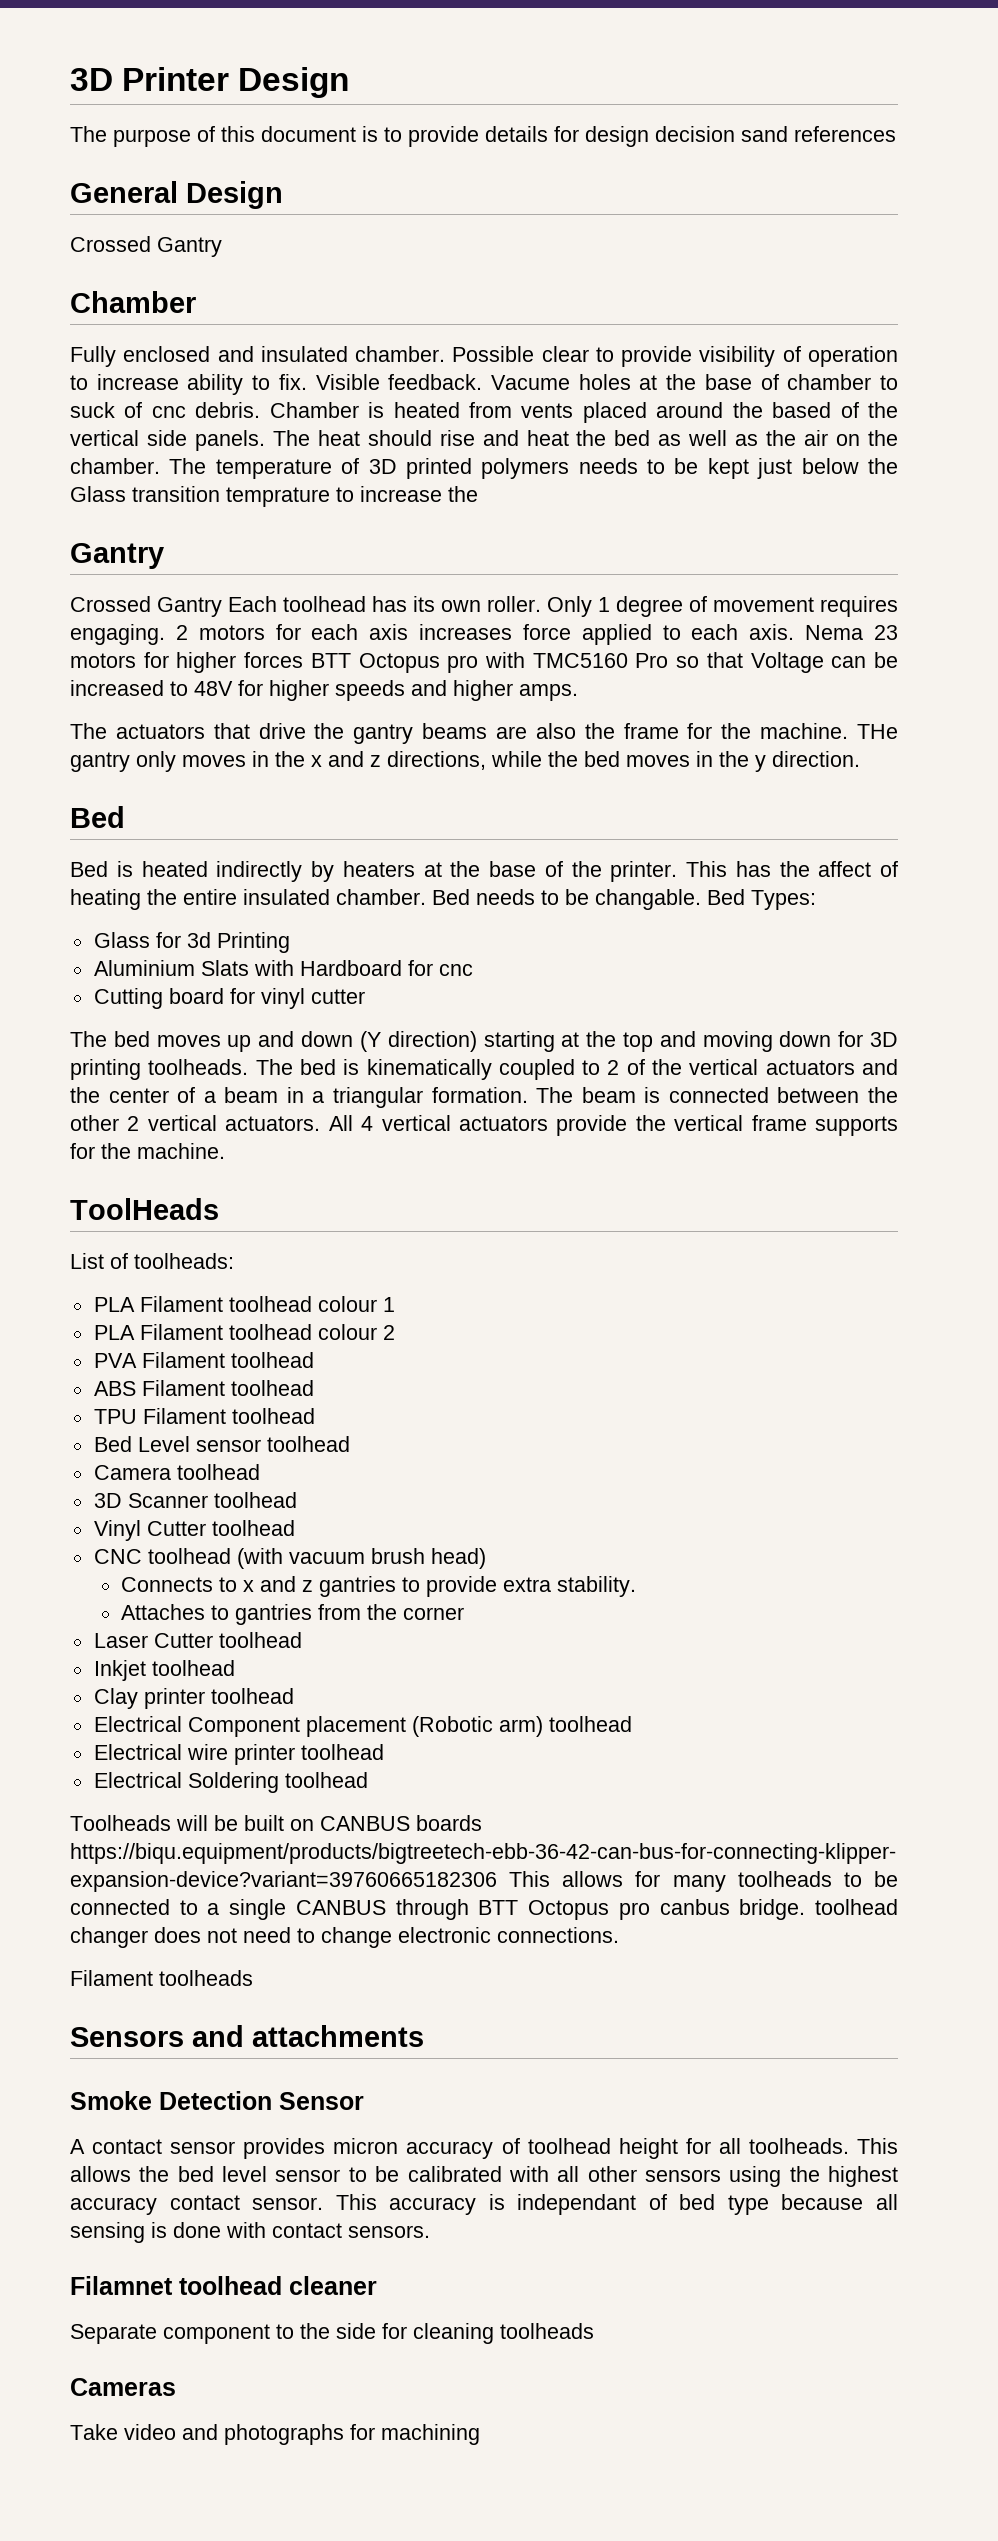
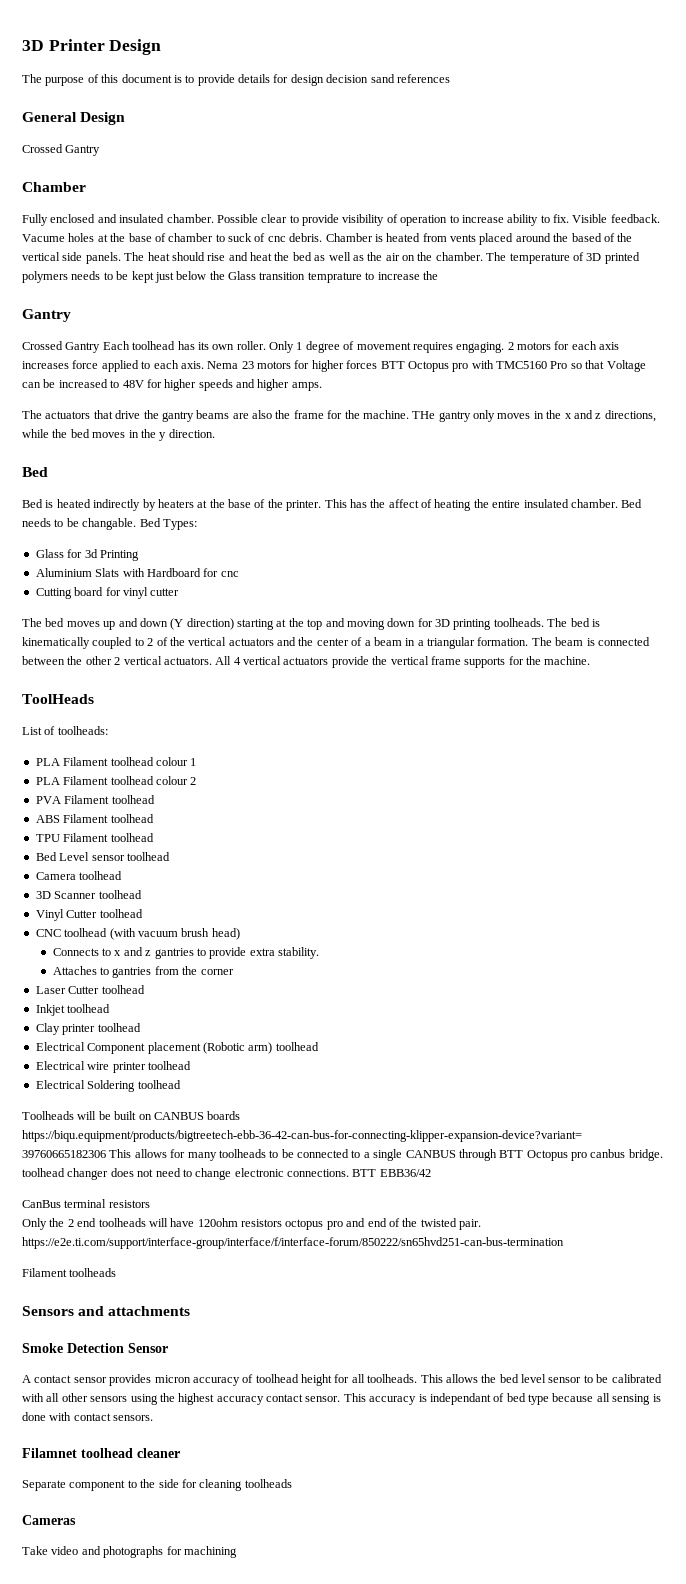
(619, 1935) none -> [352,1169,431,1177] [22,1199,150,1208] [22,1218,481,1230] [22,1237,564,1249] BTT EBB36/42 // CanBus terminal resistors // Only the 2 end toolheads will have 120ohm resistors octopus pro and end of the twisted pair. https://e2e.ti.com/support/interface-group/interface/f/interface-forum/850222/sn65hvd251-can-bus-termination

